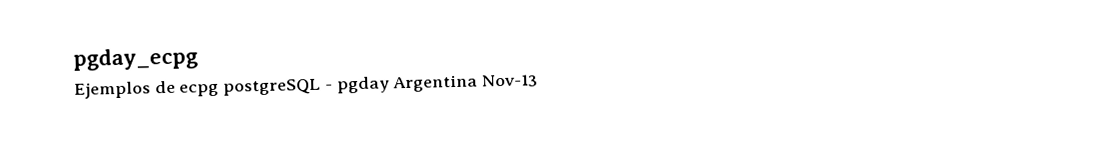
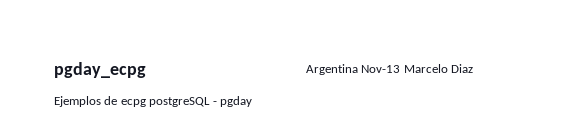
(539, 81) none -> [403,64,474,73] Marcelo Diaz

